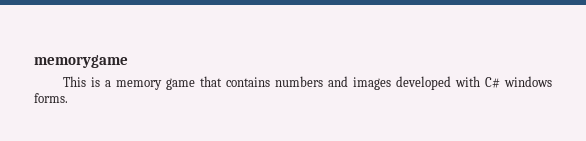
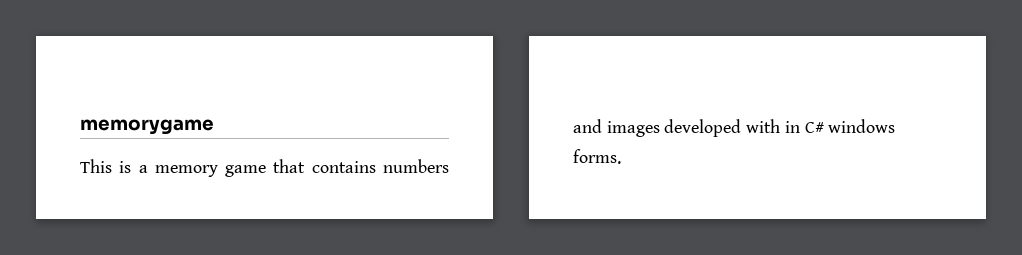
(481, 81) none -> [784,121,800,133] in

